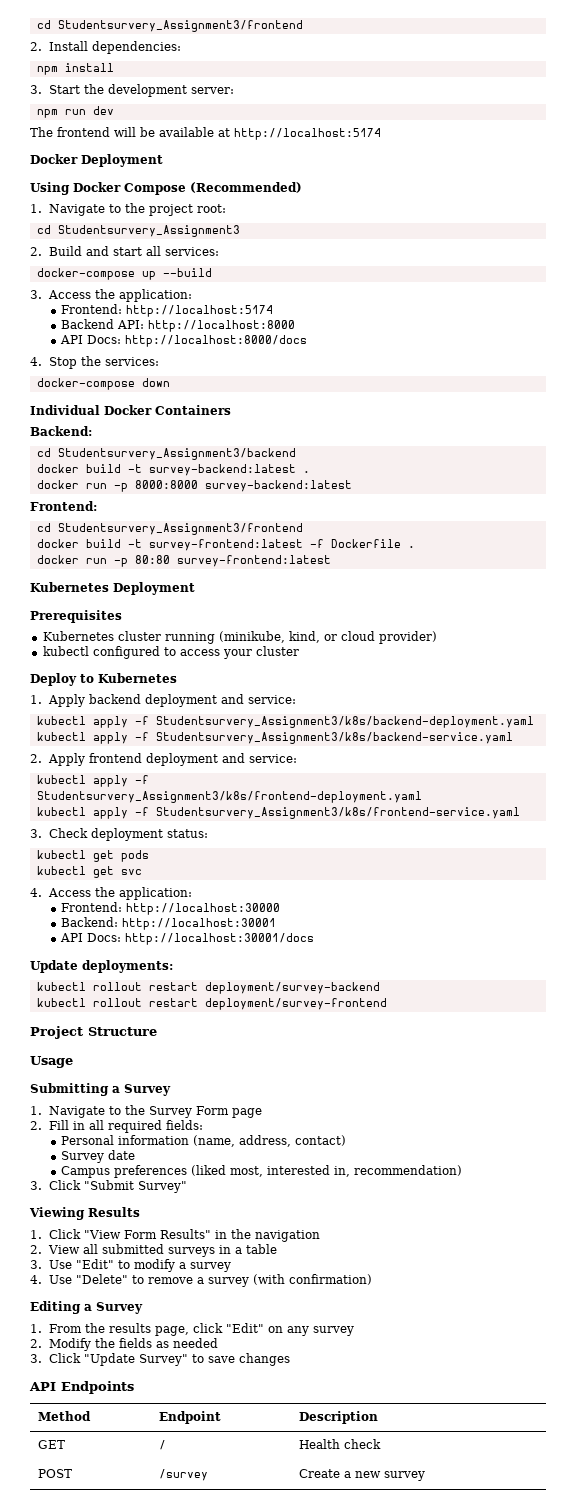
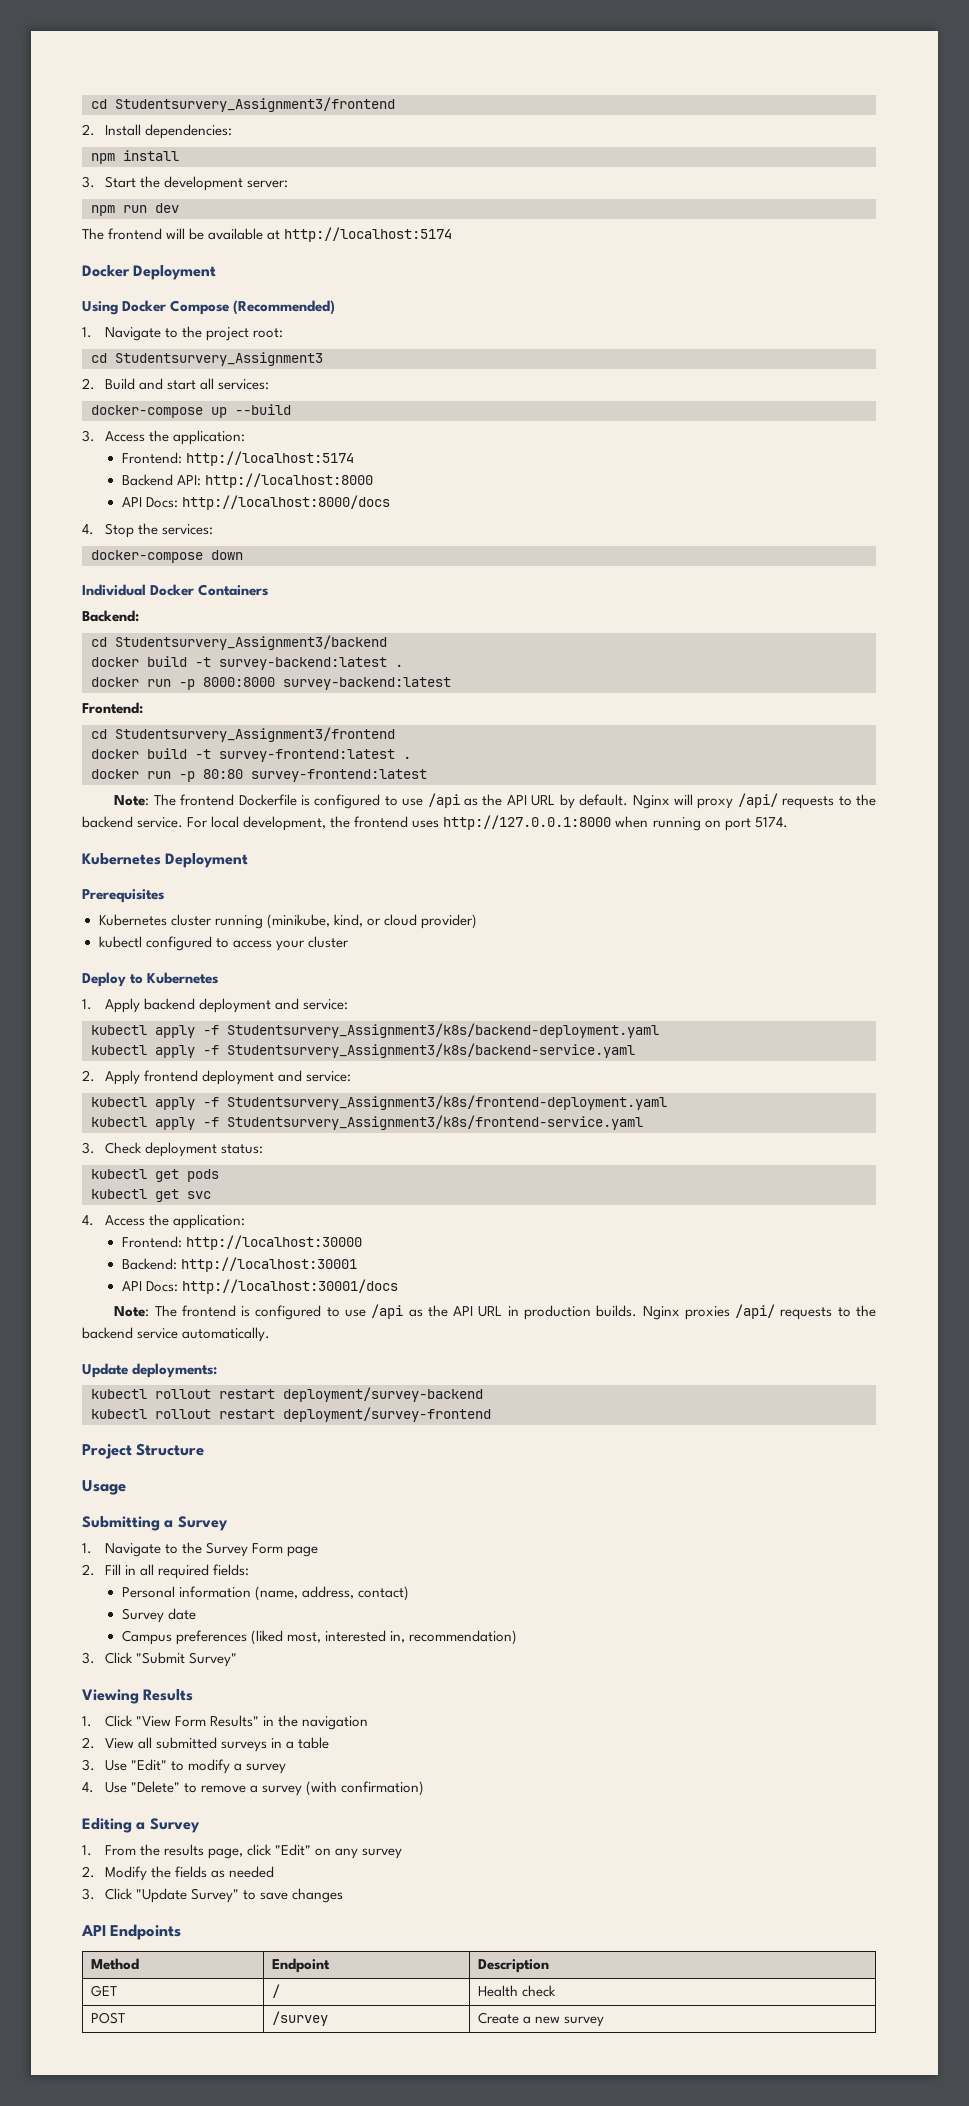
[309,539,401,548] -f Dockerfile -> (395, 755) none
(331, 561) none -> [114,793,877,809] [82,815,788,831] // Note: The frontend Dockerfile is configured to use /api as the API URL by default. Nginx will proxy /api/ requests to the backend service. For local development, the frontend uses http://127.0.0.1:8000 when running on port 5174.
(315, 939) none -> [114,1304,877,1320] [82,1327,271,1342] // Note: The frontend is configured to use /api as the API URL in production builds. Nginx proxies /api/ requests to the backend service automatically.

